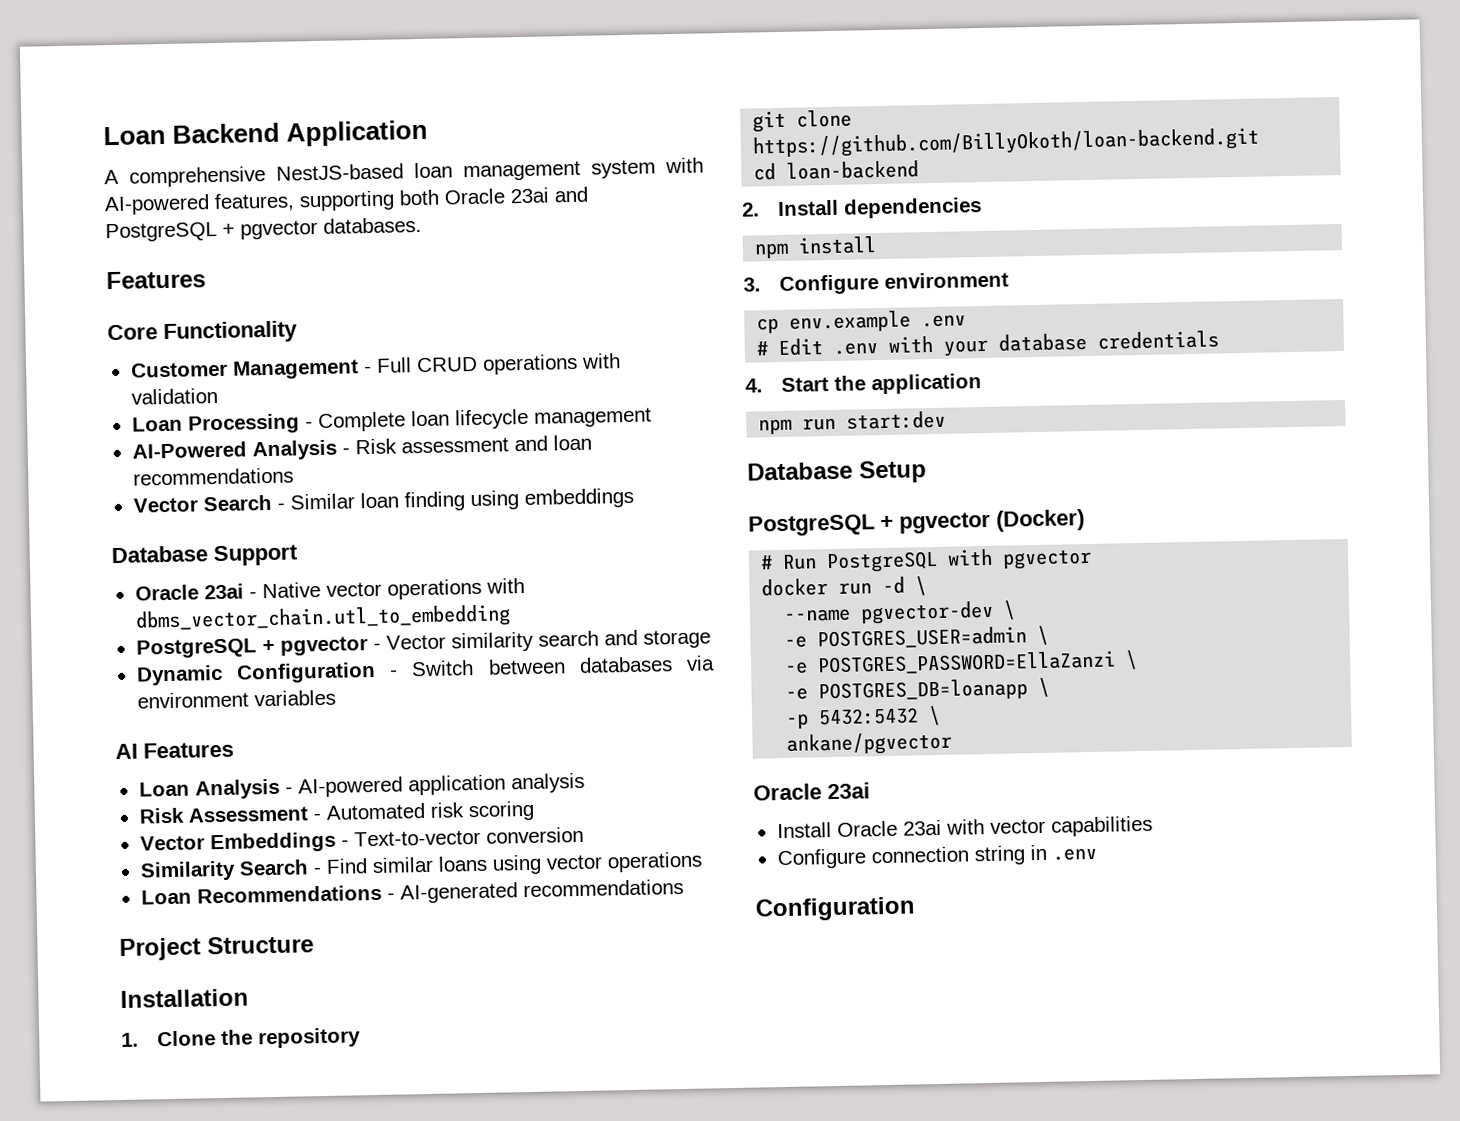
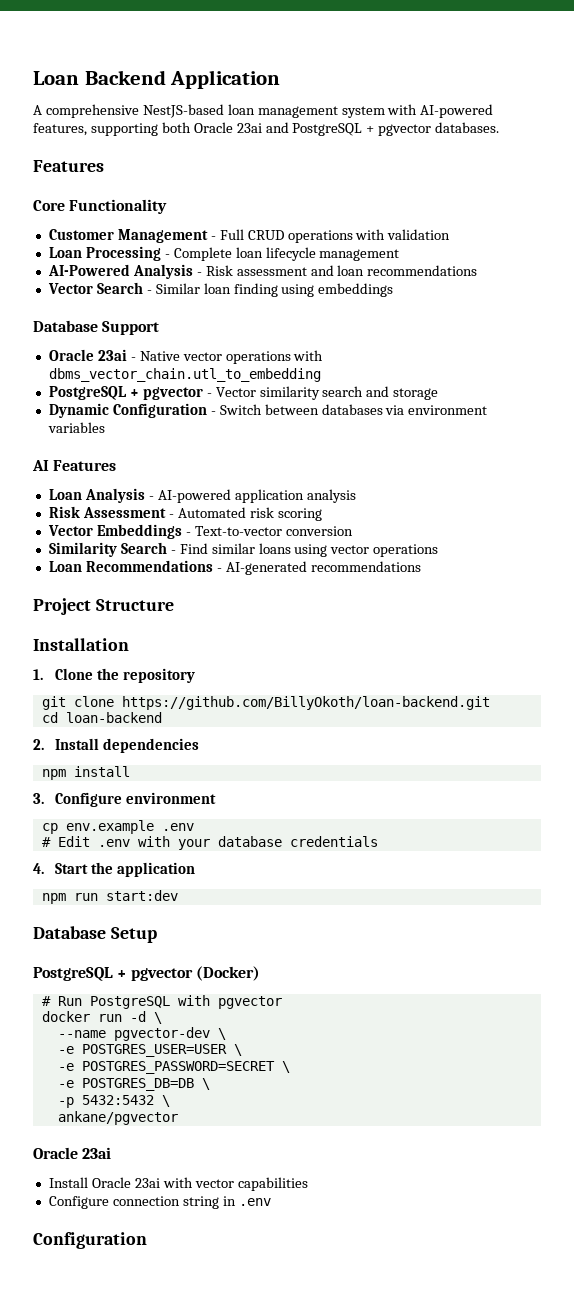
[817,625,1050,650] [784,650,1139,676] [785,678,1029,703] POSTGRES_USER=admin \ // -e POSTGRES_PASSWORD=EllaZanzi \ // -e POSTGRES_DB=loanapp -> [81,1044,242,1057] [57,1061,290,1074] [57,1078,194,1091] POSTGRES_USER=USER \ // -e POSTGRES_PASSWORD=SECRET \ // -e POSTGRES_DB=DB

